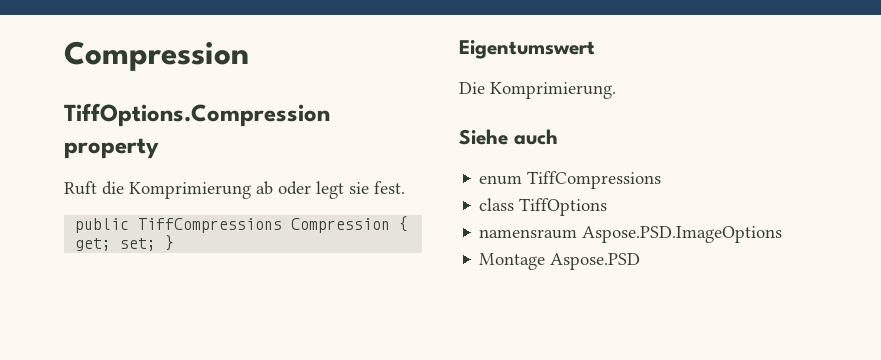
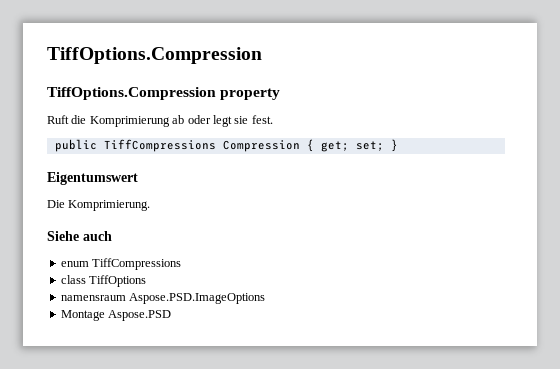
[64,41,249,71] Compression -> [47,47,262,64] TiffOptions.Compression

